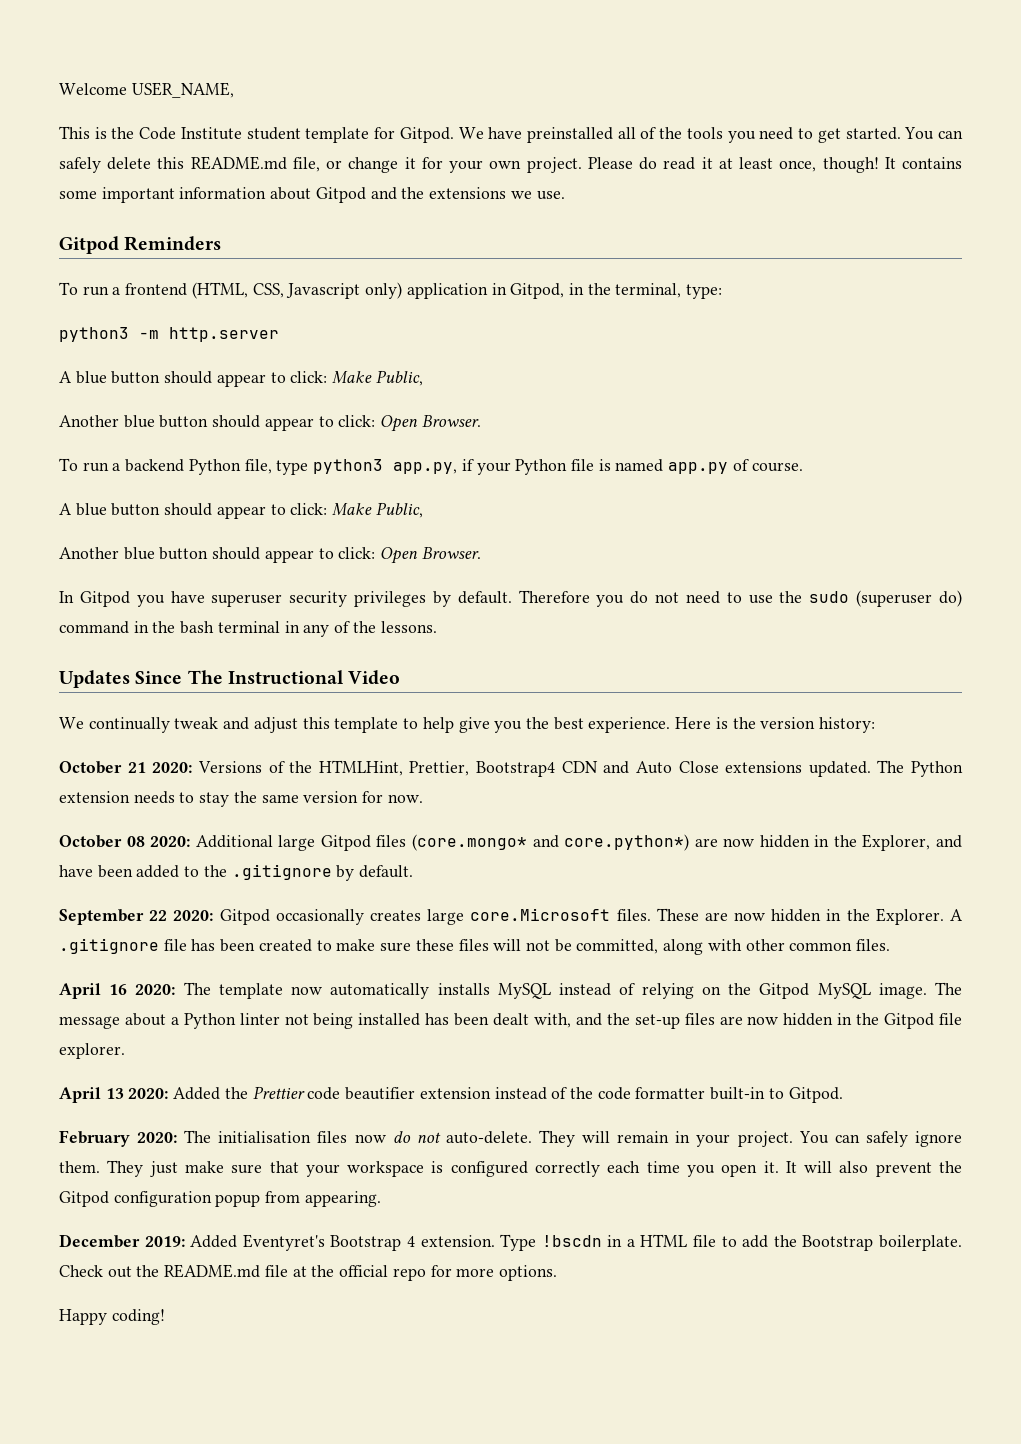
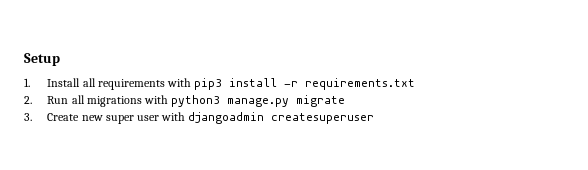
[59,82,234,98] [59,126,964,143] [59,156,962,173] [59,187,565,203] [59,236,222,254] [59,282,723,299] [59,327,279,342] [59,370,423,387] [59,415,481,432] [59,458,803,475] [59,502,423,519] [59,547,481,564] [59,590,963,607] [59,621,437,637] [59,670,401,688] [59,717,876,733] [59,760,963,777] [59,791,423,807] [59,834,962,851] [59,864,414,881] [59,908,963,925] [59,938,891,955] [59,982,963,999] [59,1013,962,1029] [59,1043,125,1059] [59,1086,843,1103] [59,1130,962,1147] [59,1160,962,1177] [59,1191,381,1207] [59,1234,963,1251] [59,1264,557,1281] [59,1309,165,1325] Welcome USER_NAME, // This is the Code Institute student template for Gitpod. We have preinstalled all of the tools you need to get started. You can safely delete this README.md file, or change it for your own project. Please do read it at least once, though! It contains some important information about Gitpod and the extensions we use. // Gitpod Reminders // To run a frontend (HTML, CSS, Javascript only) application in Gitpod, in the terminal, type: // python3 -m http.server // A blue button should appear to click: Make Public, // Another blue button should appear to click: Open Browser. // To run a backend Python file, type python3 app.py, if your Python file is named app.py of course. // A blue button should appear to click: Make Public, // Another blue button should appear to click: Open Browser. // In Gitpod you have superuser security privileges by default. Therefore you do not need to use the sudo (superuser do) command in the bash terminal in any of the lessons. // Updates Since The Instructional Video // We continually tweak and adjust this template to help give you the best experience. Here is the version history: // October 21 2020: Versions of the HTMLHint, Prettier, Bootstrap4 CDN and Auto Close extensions updated. The Python extension needs to stay the same version for now. // October 08 2020: Additional large Gitpod files (core.mongo* and core.python*) are now hidden in the Explorer, and have been added to the .gitignore by default. // September 22 2020: Gitpod occasionally creates large core.Microsoft files. These are now hidden in the Explorer. A .gitignore file has been created to make sure these files will not be committed, along with other common files. // April 16 2020: The template now automatically installs MySQL instead of relying on the Gitpod MySQL image. The message about a Python linter not being installed has been dealt with, and the set-up files are now hidden in the Gitpod file explorer. // April 13 2020: Added the Prettier code beautifier extension instead of the code formatter built-in to Gitpod. // February 2020: The initialisation files now do not auto-delete. They will remain in your project. You can safely ignore them. They just make sure that your workspace is configured correctly each time you open it. It will also prevent the Gitpod configuration popup from appearing. // December 2019: Added Eventyret's Bootstrap 4 extension. Type !bscdn in a HTML file to add the Bootstrap boilerplate. Check out the README.md file at the official repo for more options. // Happy coding! -> [24,53,60,66] [24,78,416,90] [24,95,346,107] [24,112,375,124] Setup // 1. Install all requirements with pip3 install -r requirements.txt // 2. Run all migrations with python3 manage.py migrate // 3. Create new super user with djangoadmin createsuperuser

